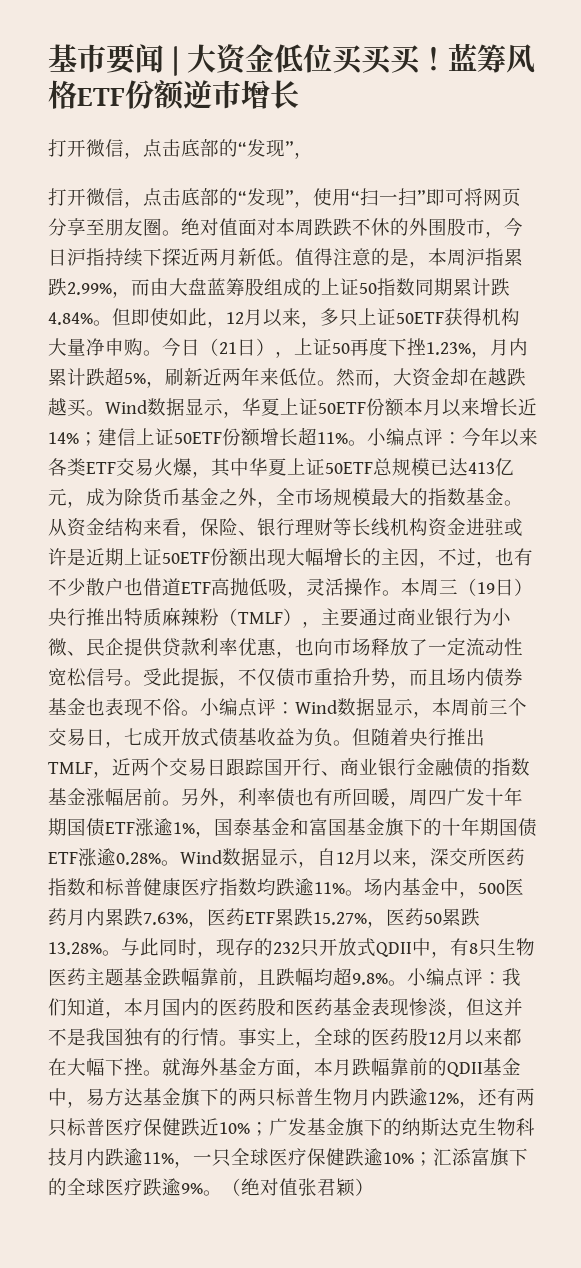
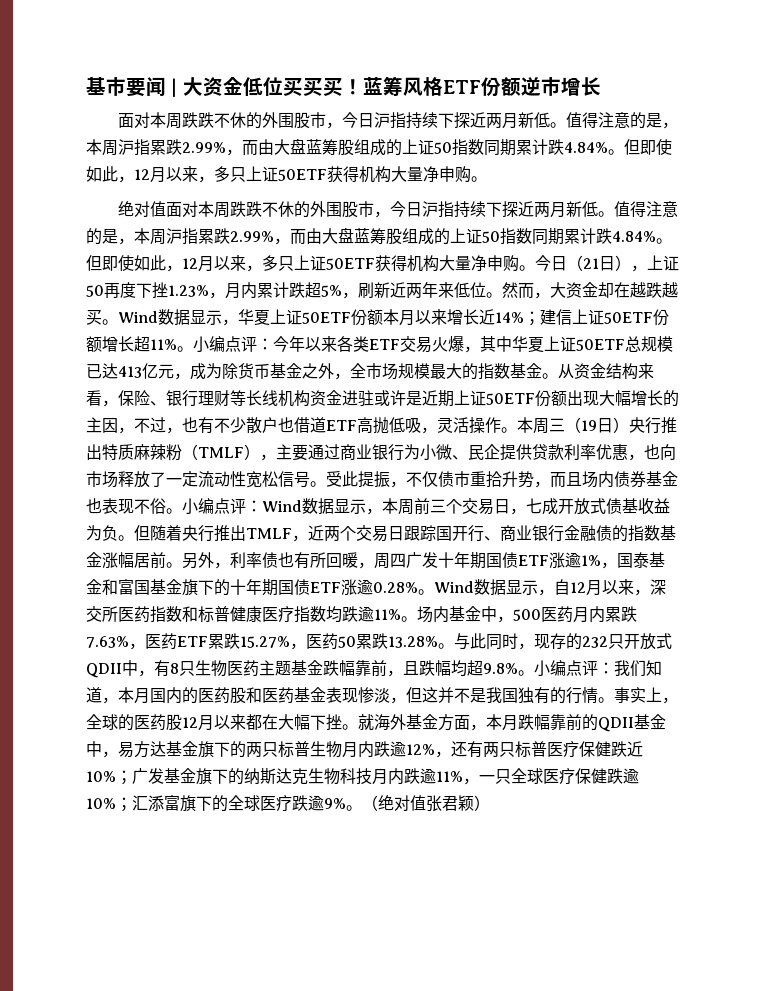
[48,139,313,159] [48,188,521,208] [48,218,181,236] 打开微信，点击底部的“发现”， // 打开微信，点击底部的“发现”，使用“扫一扫”即可将网页分享至朋友圈。 -> [117,112,678,129] [86,138,672,156] [86,166,487,183] 面对本周跌跌不休的外围股市，今日沪指持续下探近两月新低。值得注意的是，本周沪指累跌2.99%，而由大盘蓝筹股组成的上证50指数同期累计跌4.84%。但即使如此，12月以来，多只上证50ETF获得机构大量净申购。 //

